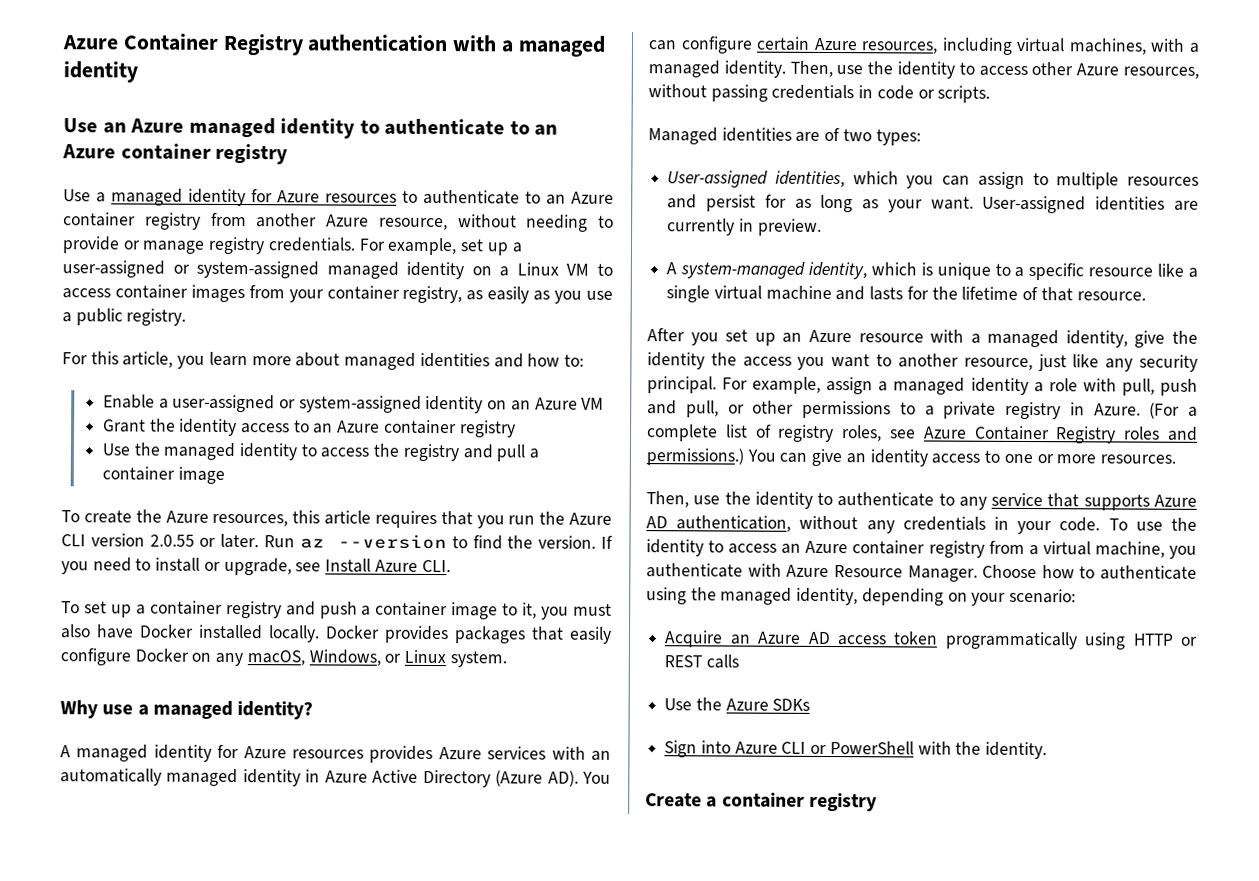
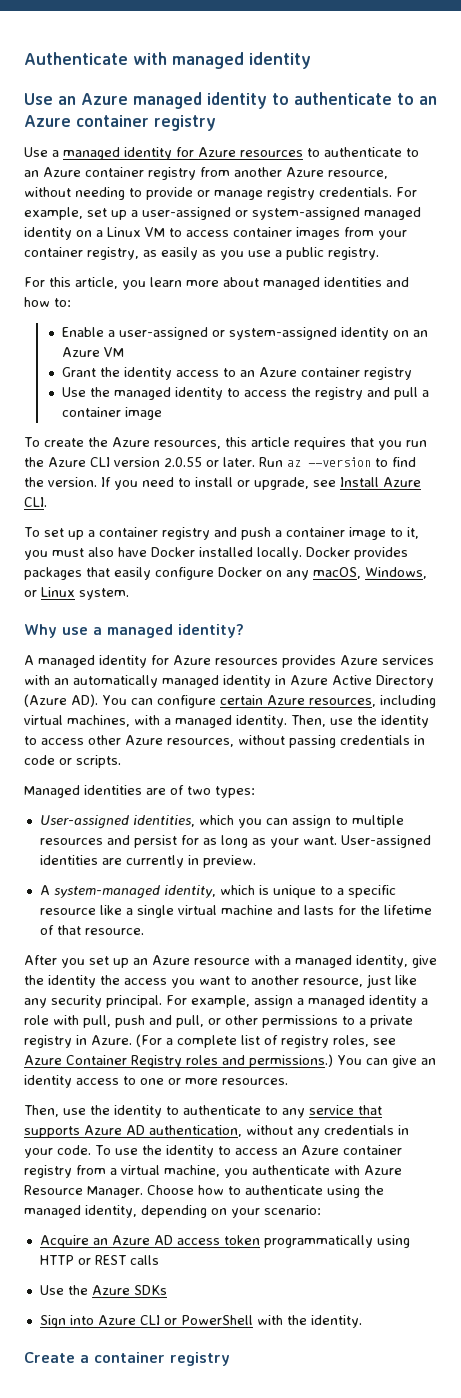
[62,33,515,56] Azure Container Registry authentication with a -> [24,52,167,65] Authenticate with

